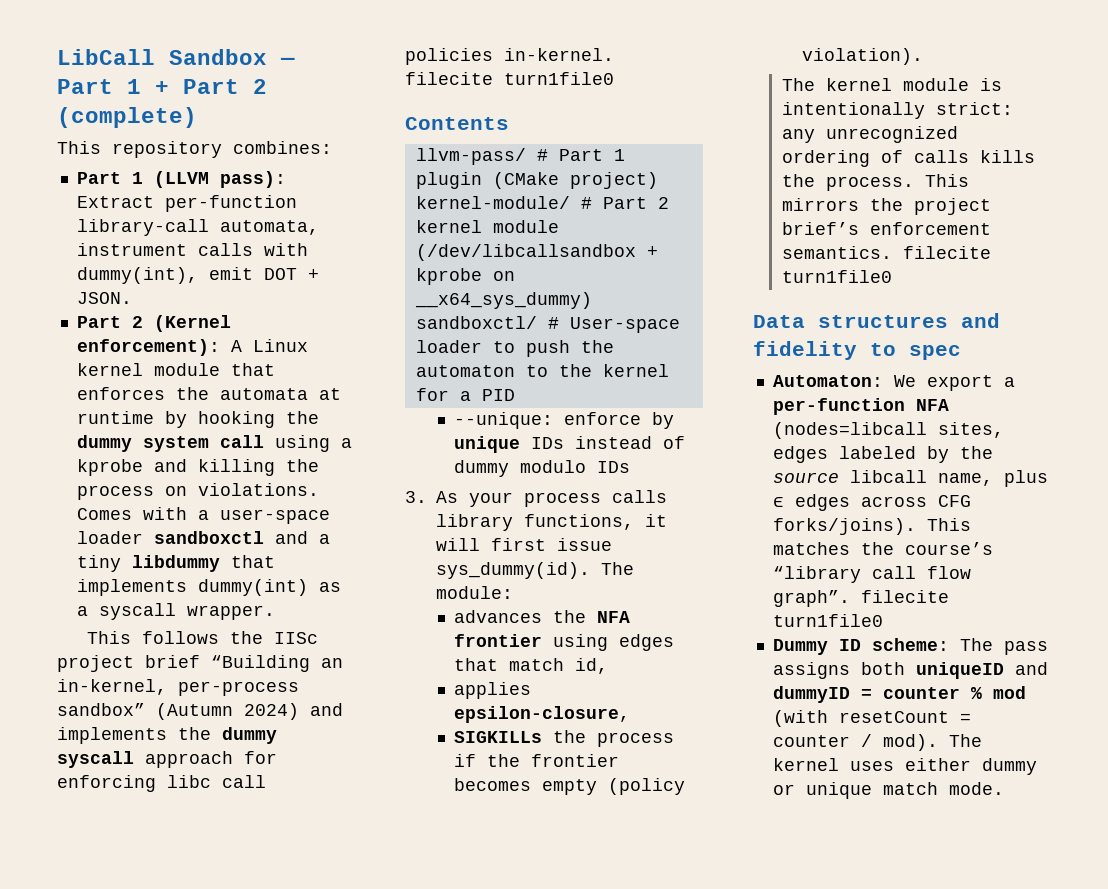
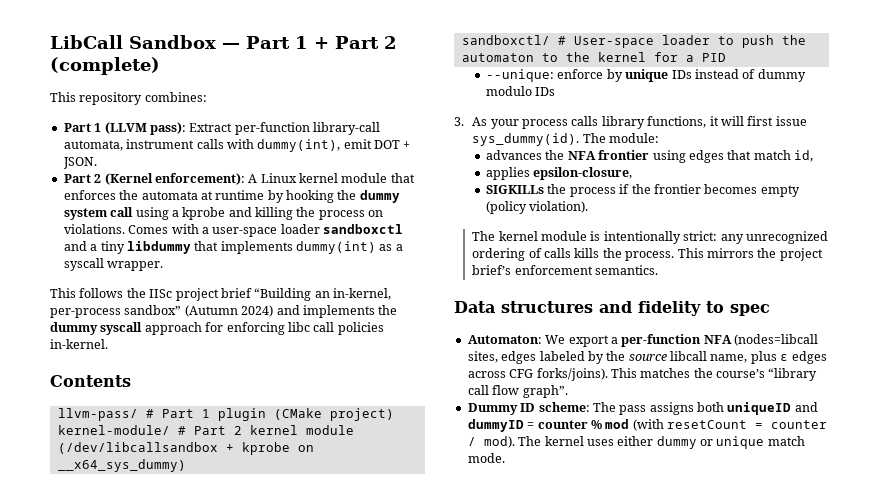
[405,72,614,85] filecite turn1file0 -> (108, 344) none
[903,246,992,259] [782,270,893,283] filecite turn1file0 -> (658, 270) none
[860,590,949,603] [772,614,883,627] filecite turn1file0 -> (568, 391) none

